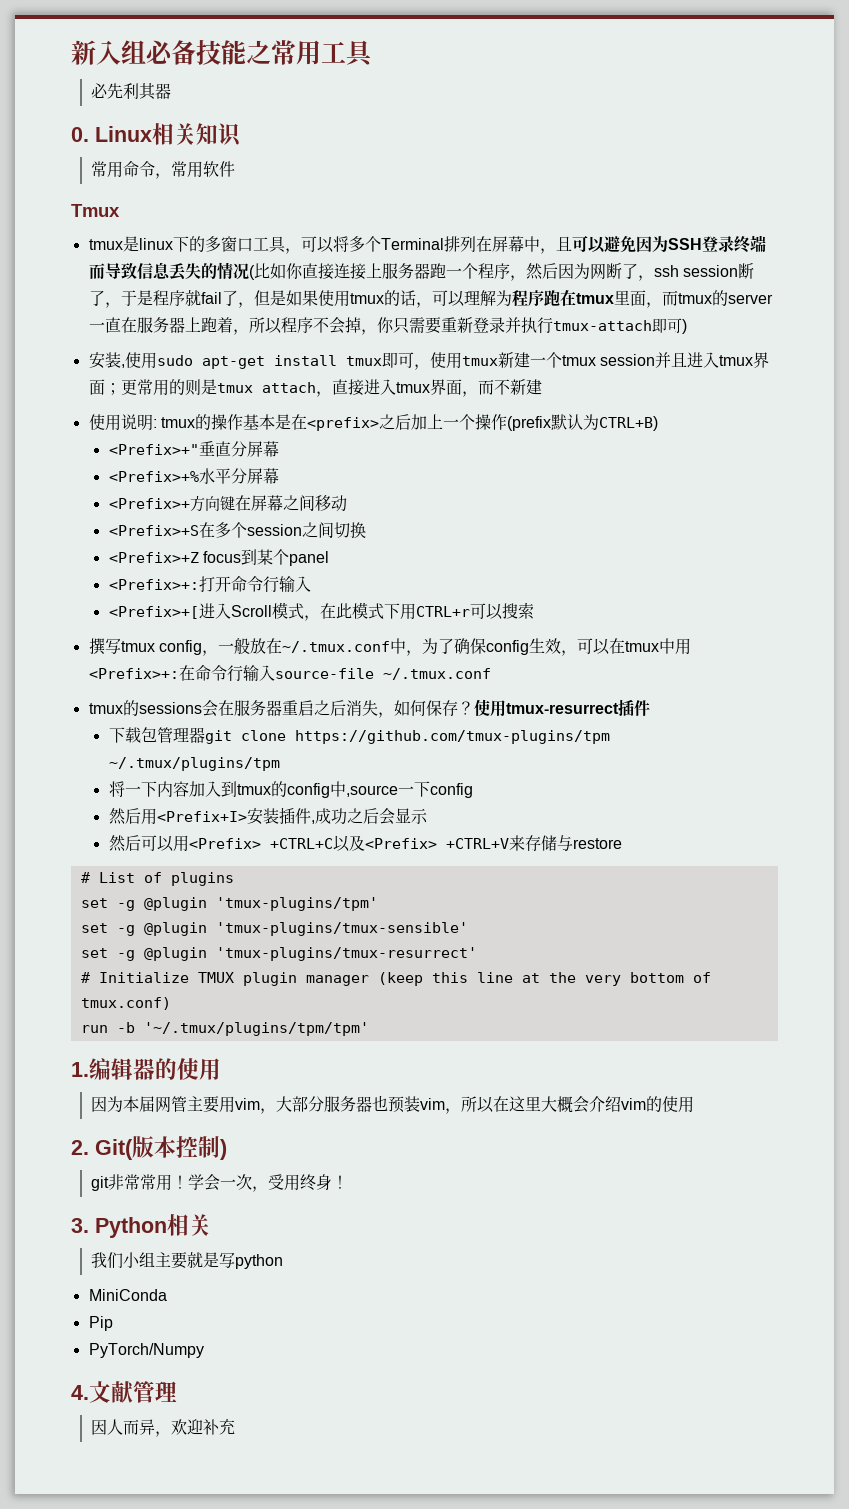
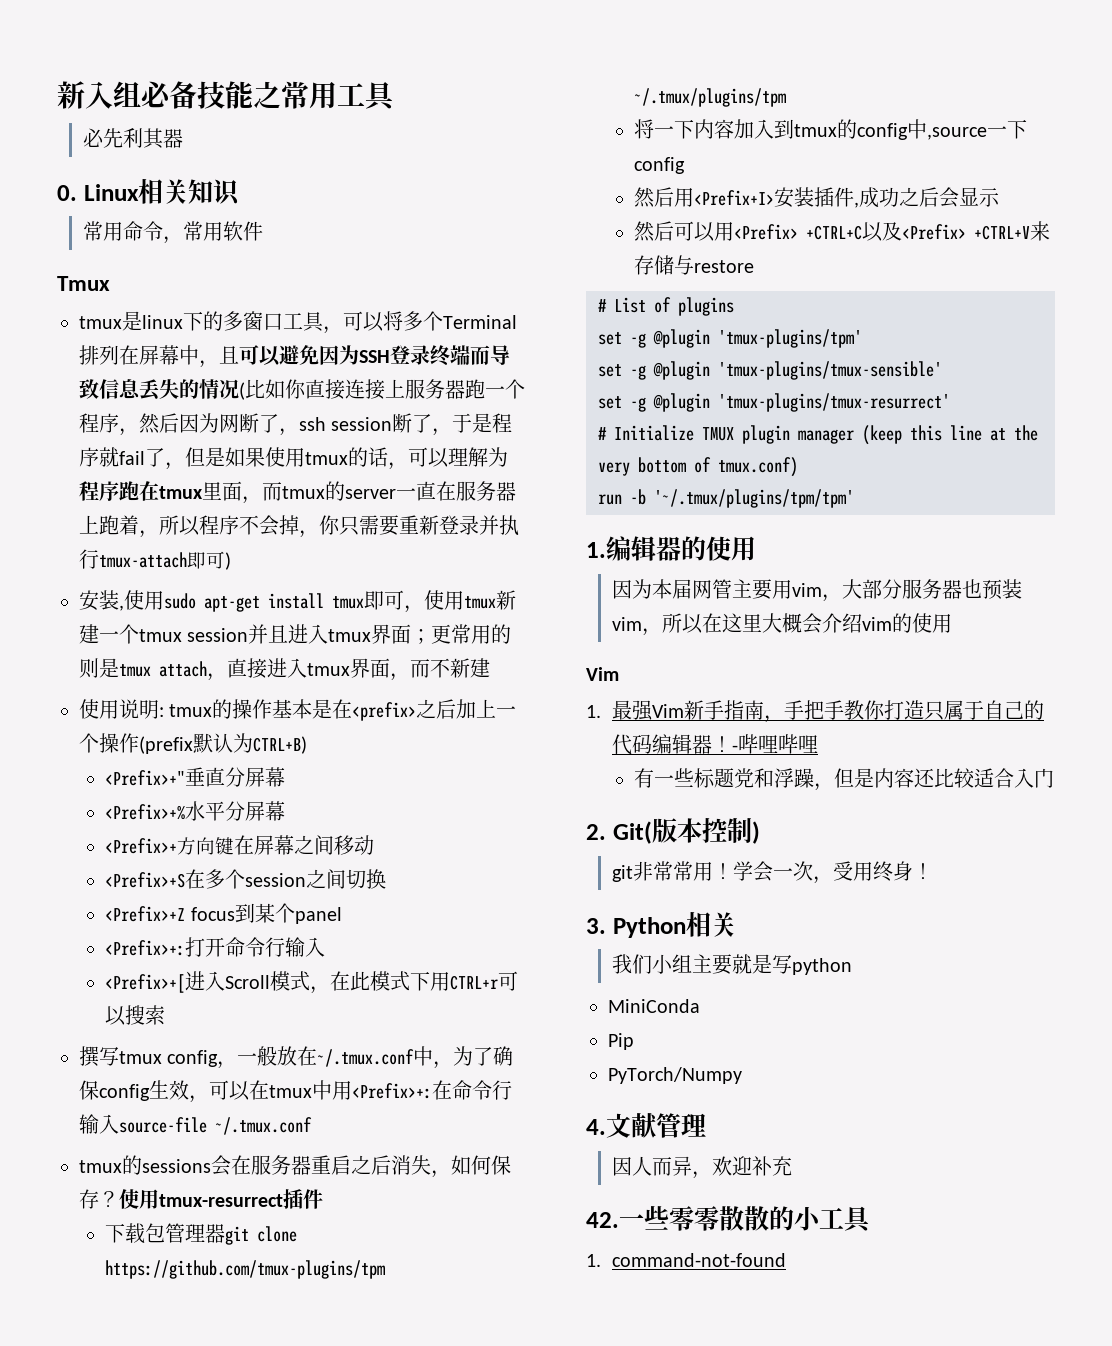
(695, 1104) none -> [586,667,619,681] [586,700,1045,723] [612,734,819,755] [634,768,1055,791] // Vim // 1.最强Vim新手指南，手把手教你打造只属于自己的代码编辑器！-哔哩哔哩 // 有一些标题党和浮躁，但是内容还比较适合入门
(236, 1427) none -> [586,1206,872,1233] [586,1253,787,1267] // 42.一些零零散散的小工具 // 1. command-not-found

